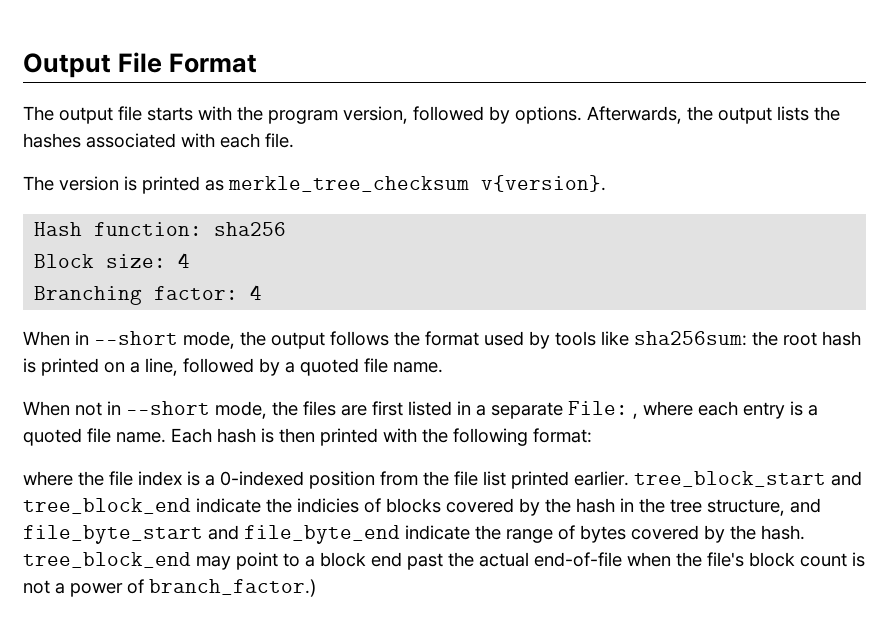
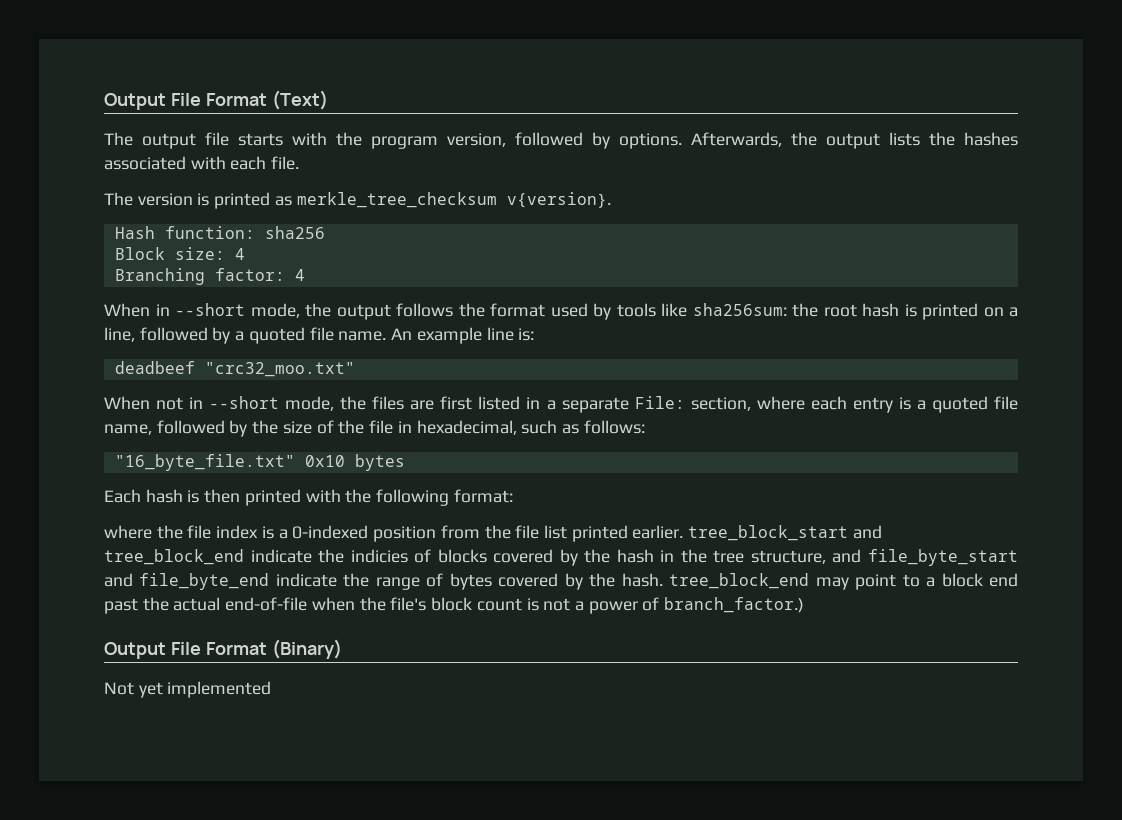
[23,52,258,78] Output File Format -> [104,90,328,110] Output File Format (Text)
(443, 367) none -> [391,327,535,344] [114,361,355,377] An example line is: // deadbeef "crc32_moo.txt"
[633,413,638,419] , -> [690,397,751,411] section,
[116,432,166,443] name. -> [104,420,645,437] [114,454,405,471] name, followed by the size of the file in hexadecimal, such as follows: // "16_byte_file.txt" 0x10 bytes //
(316, 588) none -> [104,639,342,659] [104,681,272,698] // Output File Format (Binary) // Not yet implemented

